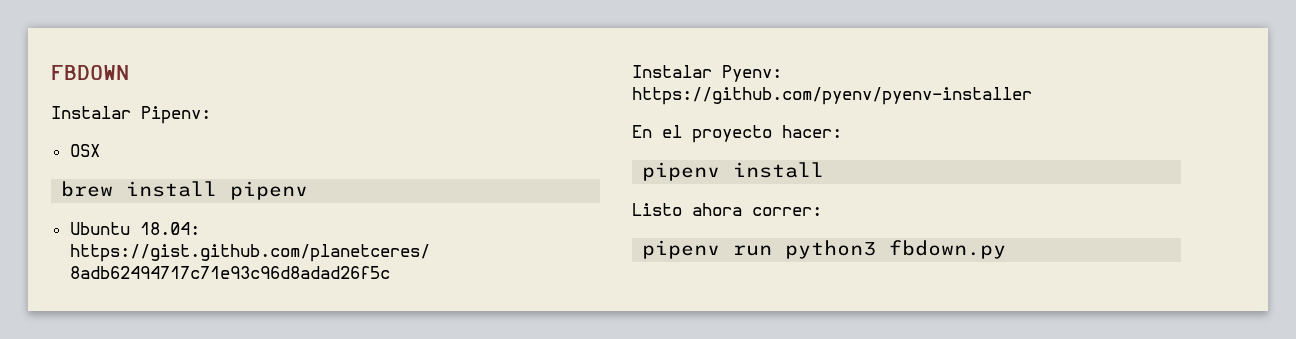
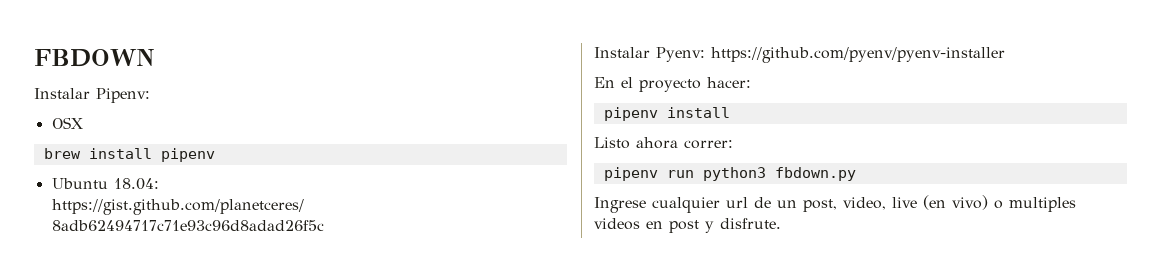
(1007, 249) none -> [594,195,1076,213] [594,218,781,233] // Ingrese cualquier url de un post, video, live (en vivo) o multiples videos en post y disfrute.

